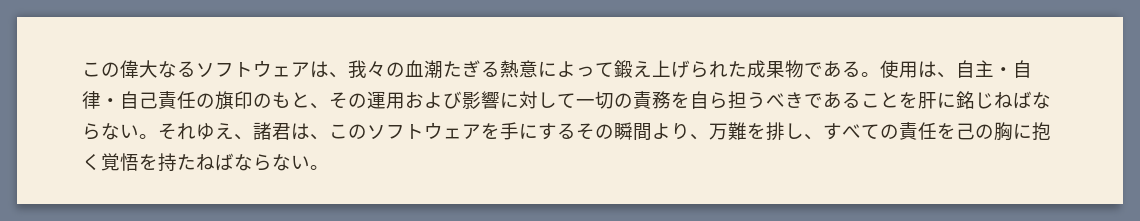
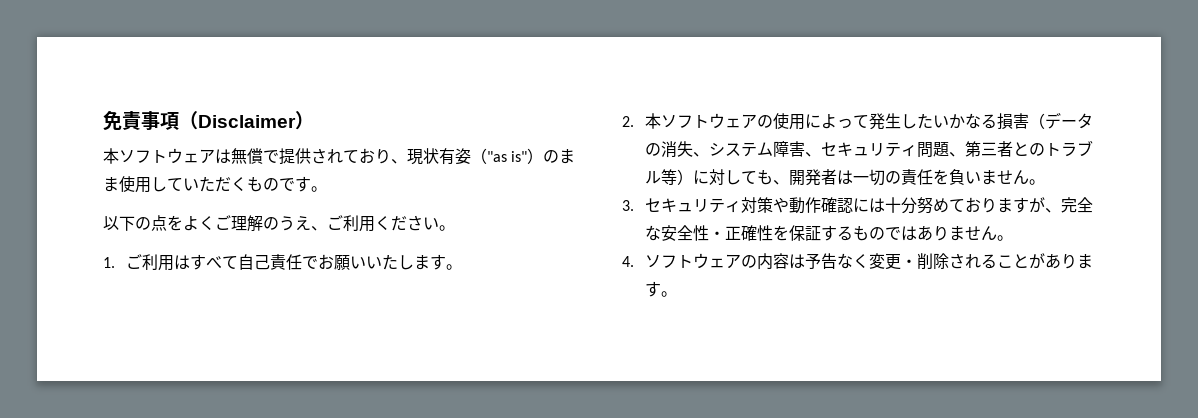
[82,60,1032,79] [82,91,1051,110] [82,122,1051,141] [82,153,310,172] この偉大なるソフトウェアは、我々の血潮たぎる熱意によって鍛え上げられた成果物である。使用は、自主・自律・自己責任の旗印のもと、その運用および影響に対して一切の責務を自ら担うべきであることを肝に銘じねばならない。それゆえ、諸君は、このソフトウェアを手にするその瞬間より、万難を排し、すべての責任を己の胸に抱く覚悟を持たねばならない -> [103,110,314,131] [103,148,576,165] [103,176,327,193] [103,215,455,232] [103,254,463,271] [622,112,1094,130] [645,140,1094,158] [645,169,1046,186] [622,197,1094,214] [645,225,1014,241] [622,253,1094,270] [645,281,662,297] 免責事項（Disclaimer） // 本ソフトウェアは無償で提供されており、現状有姿（"as is"）のまま使用していただくものです。 // 以下の点をよくご理解のうえ、ご利用ください。 // 1.ご利用はすべて自己責任でお願いいたします。 // 2.本ソフトウェアの使用によって発生したいかなる損害（データの消失、システム障害、セキュリティ問題、第三者とのトラブル等）に対しても、開発者は一切の責任を負いません。 // 3.セキュリティ対策や動作確認には十分努めておりますが、完全な安全性・正確性を保証するものではありません。 // 4.ソフトウェアの内容は予告なく変更・削除されることがあります

